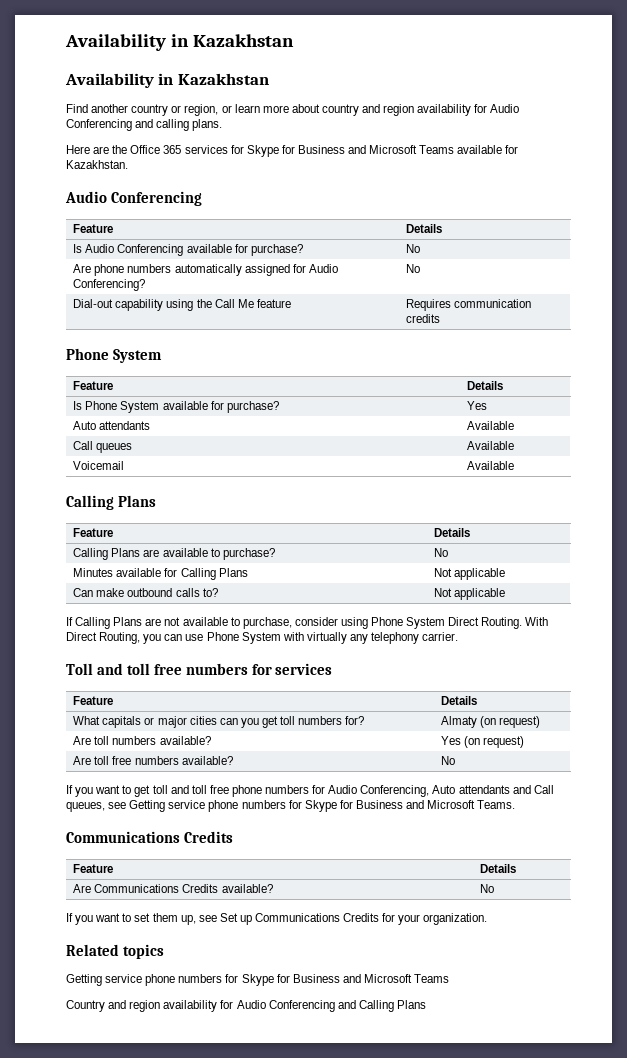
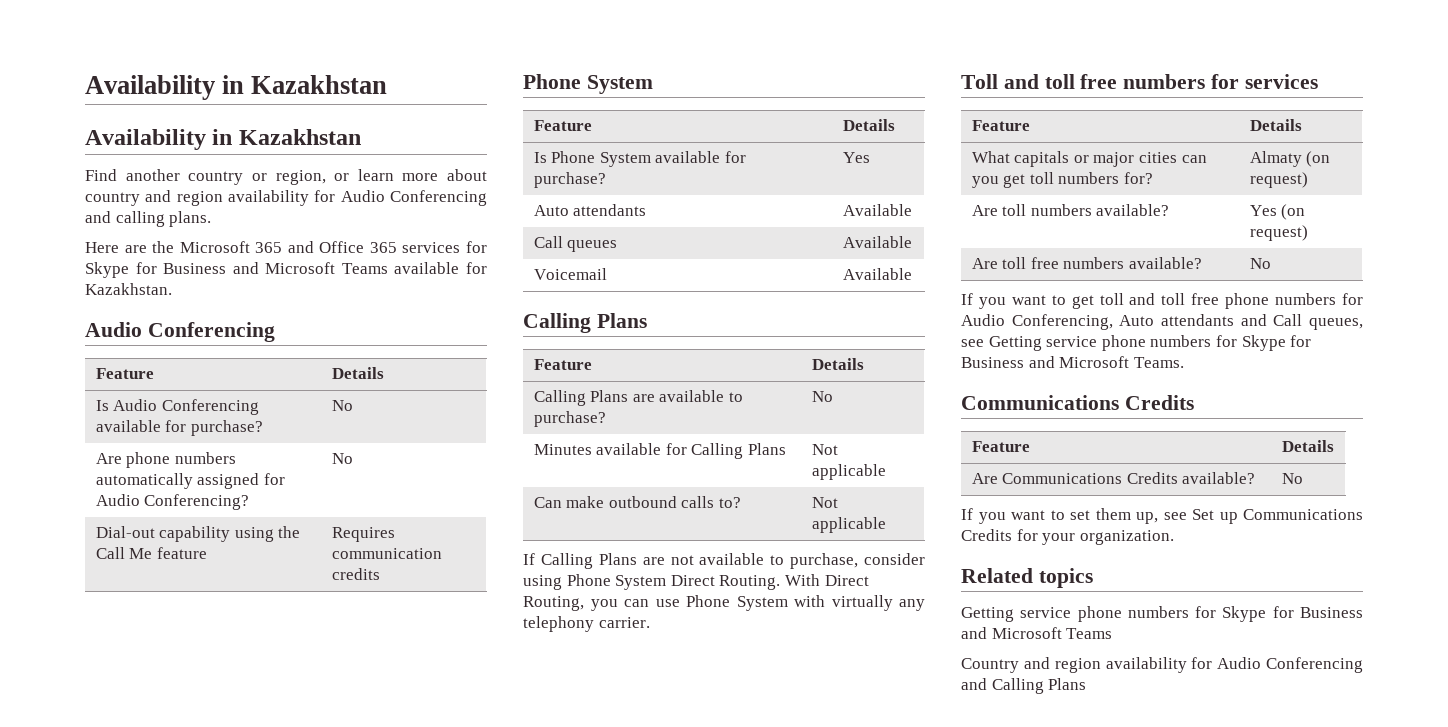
(128, 149) none -> [179,241,314,253] Microsoft 365 and

